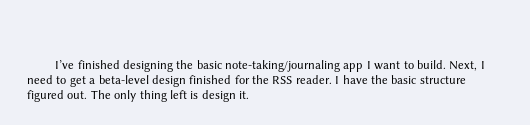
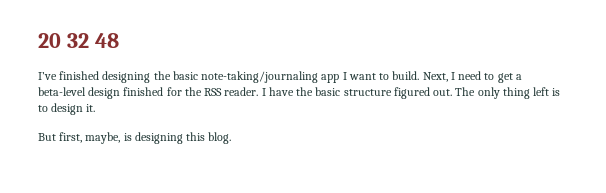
(55, 64) none -> [38,33,119,48] 20 32 48 //
(199, 95) none -> [38,105,48,112] to
(249, 95) none -> [38,132,232,144] // But first, maybe, is designing this blog.

